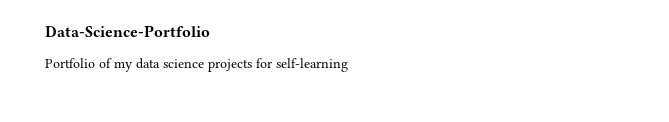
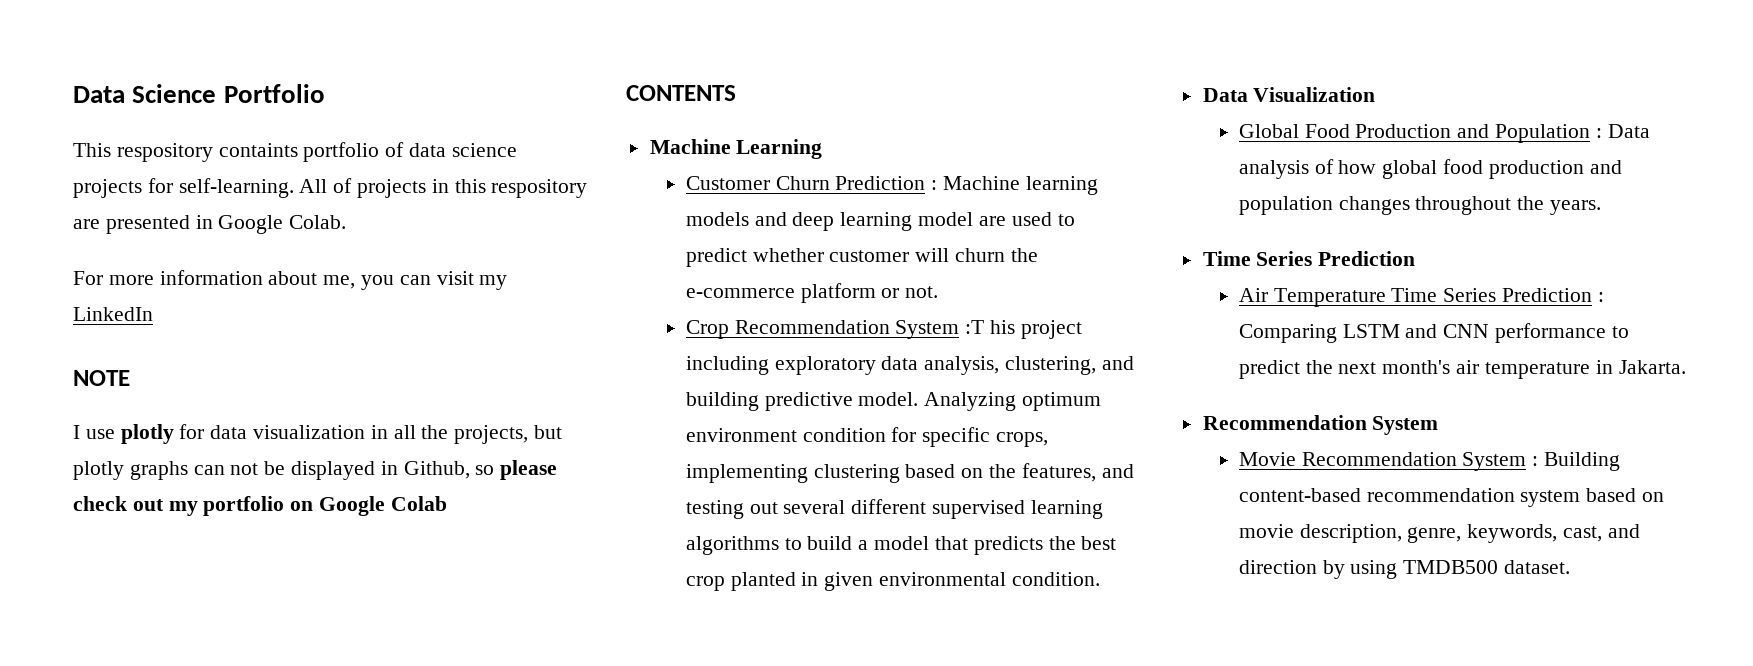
[45,25,210,37] [45,58,348,72] Data-Science-Portfolio // Portfolio of my data science projects for self-learning -> [73,84,325,103] [73,142,517,162] [73,178,588,198] [73,215,347,234] [73,270,508,290] [73,307,153,321] [73,370,130,386] [73,424,563,444] [73,460,558,480] [73,496,447,516] [626,85,736,101] [649,139,823,159] [685,176,1098,195] [685,212,1075,231] [685,248,1038,267] [685,283,939,303] [685,320,1082,339] [685,356,1134,375] [685,392,1102,411] [685,427,1049,447] [685,463,1134,483] [685,499,1103,519] [685,536,1117,555] [685,572,1100,591] [1202,87,1376,102] [1238,124,1650,143] [1238,159,1622,179] [1238,196,1602,215] [1202,251,1416,266] [1238,288,1604,307] [1238,323,1629,343] [1238,360,1686,379] [1202,415,1439,435] [1238,452,1621,471] [1238,488,1665,507] [1238,524,1640,543] [1238,560,1571,579] Data Science Portfolio // This respository containts portfolio of data science projects for self-learning. All of projects in this respository are presented in Google Colab. // For more information about me, you can visit my LinkedIn // NOTE // I use plotly for data visualization in all the projects, but plotly graphs can not be displayed in Github, so please check out my portfolio on Google Colab // CONTENTS // Machine Learning // Customer Churn Prediction : Machine learning models and deep learning model are used to predict whether customer will churn the e-commerce platform or not. // Crop Recommendation System :T his project including exploratory data analysis, clustering, and building predictive model. Analyzing optimum environment condition for specific crops, implementing clustering based on the features, and testing out several different supervised learning algorithms to build a model that predicts the best crop planted in given environmental condition. // Data Visualization // Global Food Production and Population : Data analysis of how global food production and population changes throughout the years. // Time Series Prediction // Air Temperature Time Series Prediction : Comparing LSTM and CNN performance to predict the next month's air temperature in Jakarta. // Recommendation System // Movie Recommendation System : Building content-based recommendation system based on movie description, genre, keywords, cast, and direction by using TMDB500 dataset.

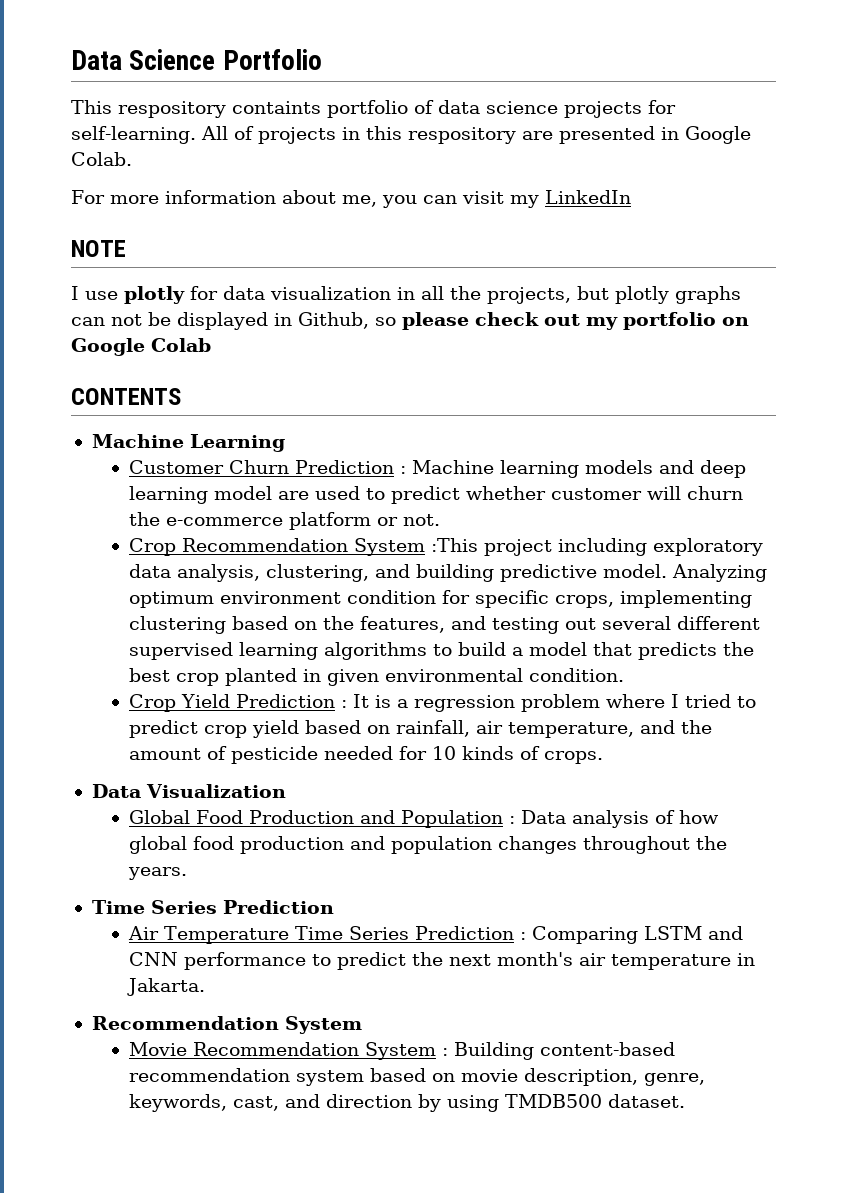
[965,320,1016,334] :T his -> [431,538,479,552] :This
(1100, 579) none -> [129,694,757,712] [129,720,713,738] [129,746,604,764] // Crop Yield Prediction : It is a regression problem where I tried to predict crop yield based on rainfall, air temperature, and the amount of pesticide needed for 10 kinds of crops.

